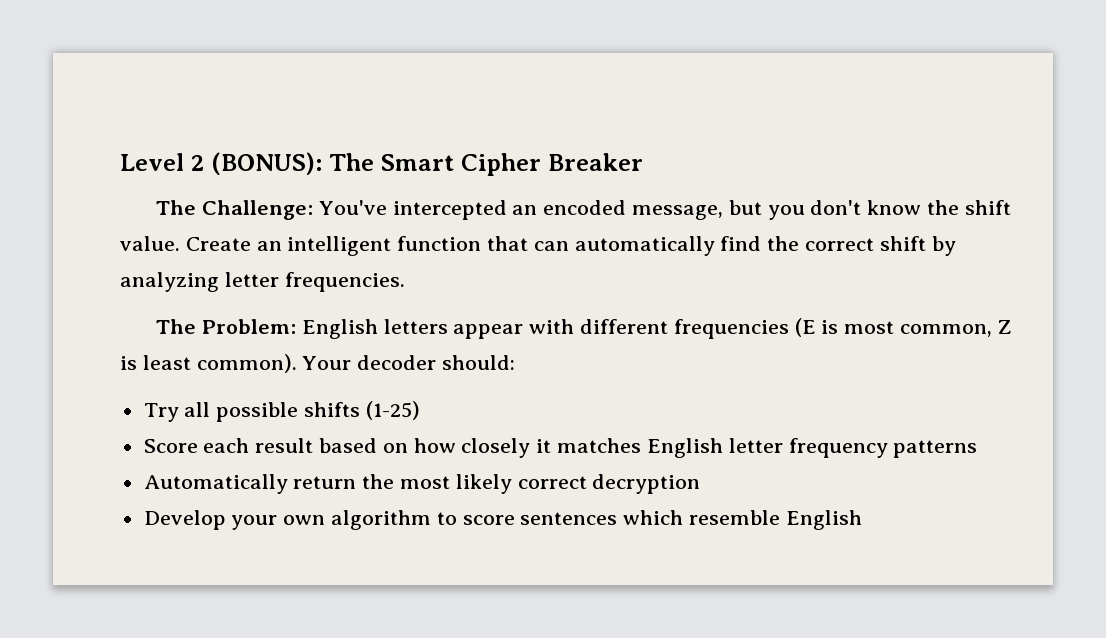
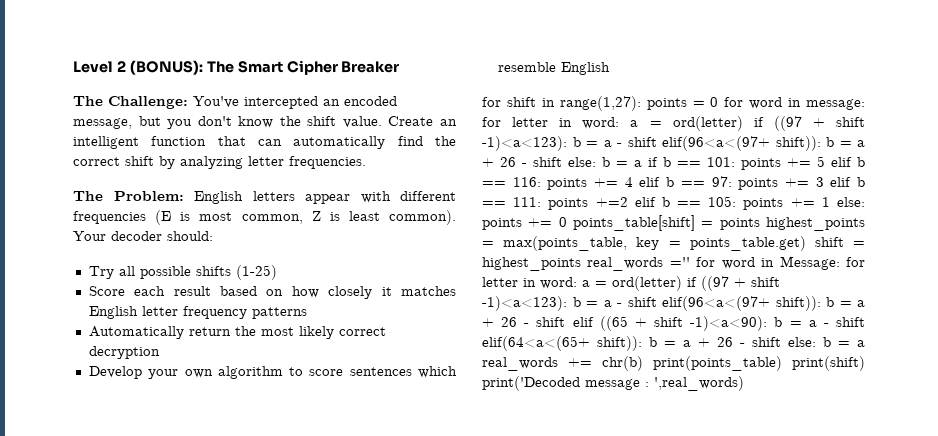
(862, 520) none -> [482,96,865,111] [482,116,865,131] [482,136,865,151] [482,156,865,170] [482,176,865,190] [482,196,865,210] [482,215,865,231] [482,236,865,251] [482,256,865,271] [482,276,780,291] [482,296,865,311] [482,316,865,331] [482,336,865,351] [482,356,865,371] [482,376,744,391] // for shift in range(1,27): points = 0 for word in message: for letter in word: a = ord(letter) if ((97 + shift -1)<a<123): b = a - shift elif(96<a<(97+ shift)): b = a + 26 - shift else: b = a if b == 101: points += 5 elif b == 116: points += 4 elif b == 97: points += 3 elif b == 111: points +=2 elif b == 105: points += 1 else: points += 0 points_table[shift] = points highest_points = max(points_table, key = points_table.get) shift = highest_points real_words ='' for word in Message: for letter in word: a = ord(letter) if ((97 + shift -1)<a<123): b = a - shift elif(96<a<(97+ shift)): b = a + 26 - shift elif ((65 + shift -1)<a<90): b = a - shift elif(64<a<(65+ shift)): b = a + 26 - shift else: b = a real_words += chr(b) print(points_table) print(shift) print('Decoded message : ',real_words)

